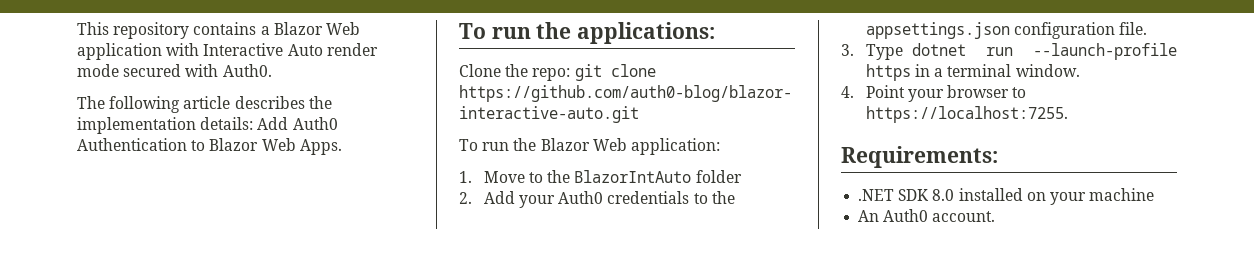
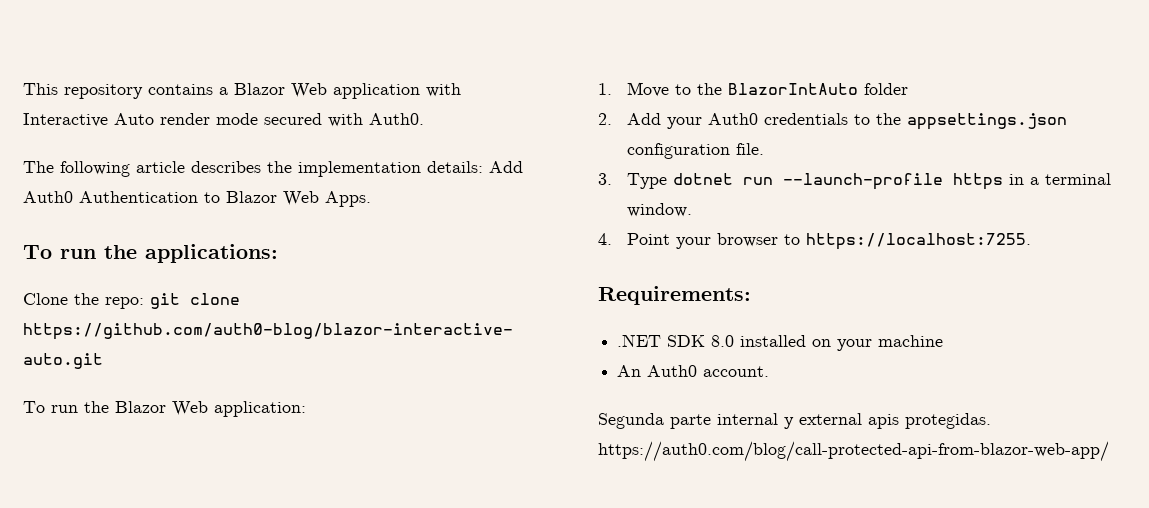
(996, 216) none -> [598,413,991,429] [598,441,1109,462] // Segunda parte internal y external apis protegidas. https://auth0.com/blog/call-protected-api-from-blazor-web-app/

